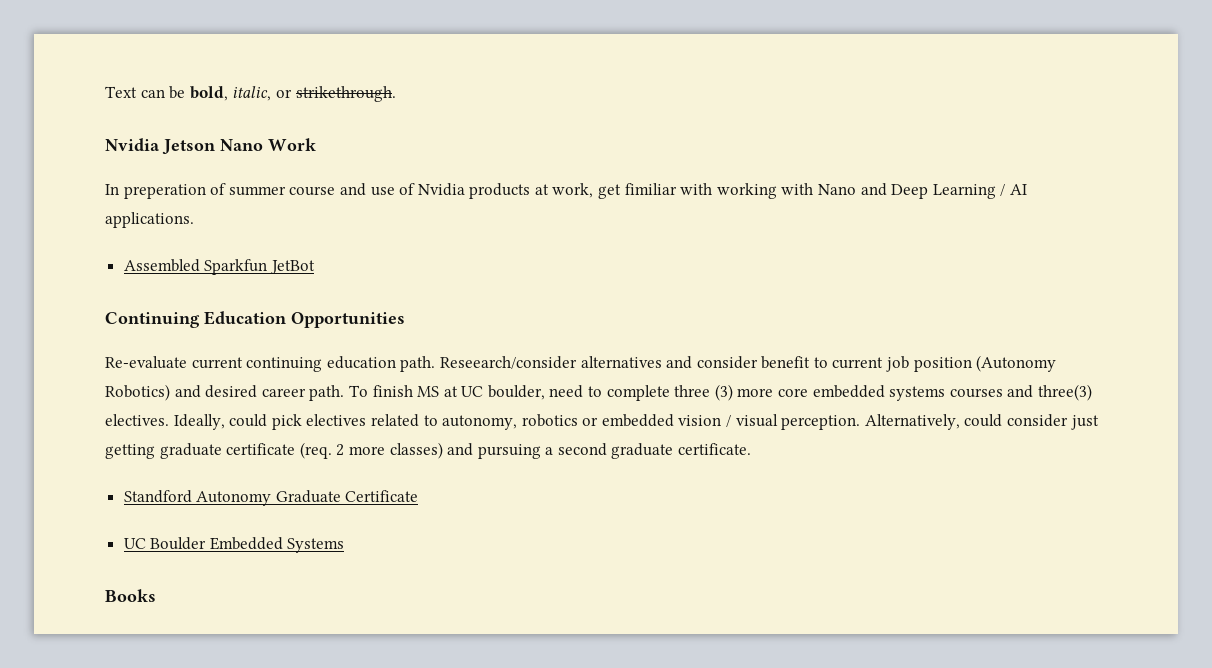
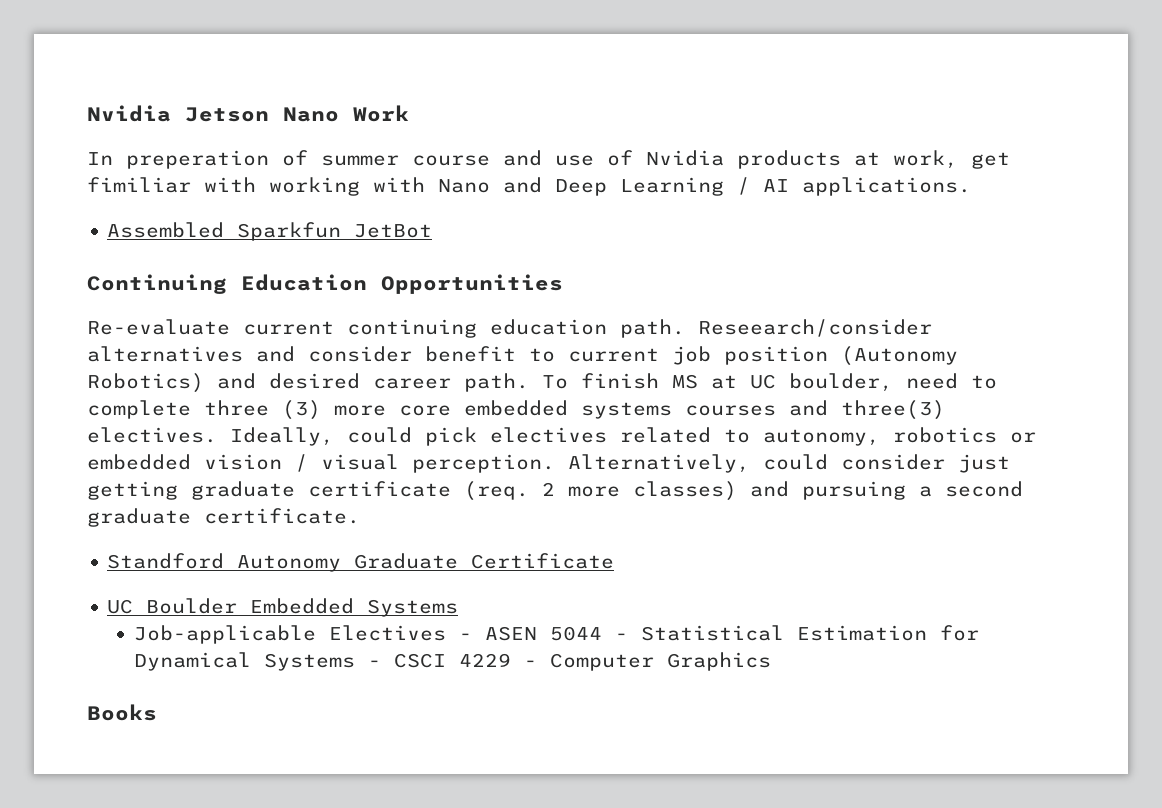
[105,86,396,102] Text can be bold, italic, or strikethrough. // -> (87, 113) none
(345, 545) none -> [133,625,979,644] [133,652,771,671] // Job-applicable Electives - ASEN 5044 - Statistical Estimation for Dynamical Systems - CSCI 4229 - Computer Graphics

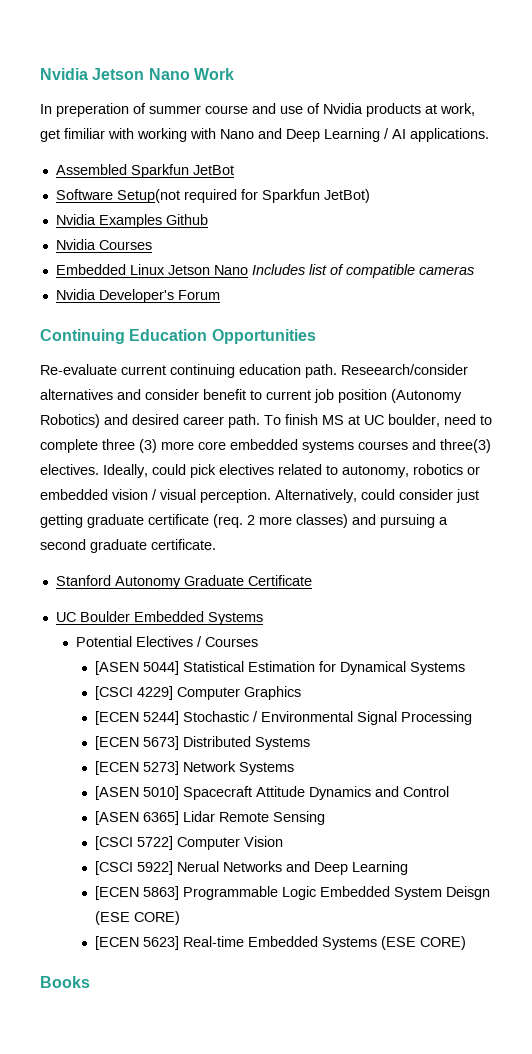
(433, 231) none -> [55,189,370,203] [55,214,208,228] [55,239,152,250] [55,264,474,278] [55,289,220,303] // Software Setup(not required for Sparkfun JetBot) // Nvidia Examples Github // Nvidia Courses // Embedded Linux Jetson Nano Includes list of compatible cameras // Nvidia Developer's Forum
[107,553,225,569] Standford -> [55,575,111,586] Stanford
[133,625,628,644] Job-applicable Electives - ASEN 5044 - -> [75,636,258,647] [95,661,180,675] Potential Electives / Courses // [ASEN 5044]
[367,652,771,671] - CSCI 4229 - Computer Graphics -> [95,686,302,700] [95,711,473,725] [95,736,311,750] [95,761,295,775] [95,786,450,800] [95,811,326,825] [95,836,284,850] [95,861,409,875] [95,886,491,900] [95,911,181,925] [95,936,467,950] // [CSCI 4229] Computer Graphics // [ECEN 5244] Stochastic / Environmental Signal Processing // [ECEN 5673] Distributed Systems // [ECEN 5273] Network Systems // [ASEN 5010] Spacecraft Attitude Dynamics and Control // [ASEN 6365] Lidar Remote Sensing // [CSCI 5722] Computer Vision // [CSCI 5922] Nerual Networks and Deep Learning // [ECEN 5863] Programmable Logic Embedded System Deisgn (ESE CORE) // [ECEN 5623] Real-time Embedded Systems (ESE CORE)

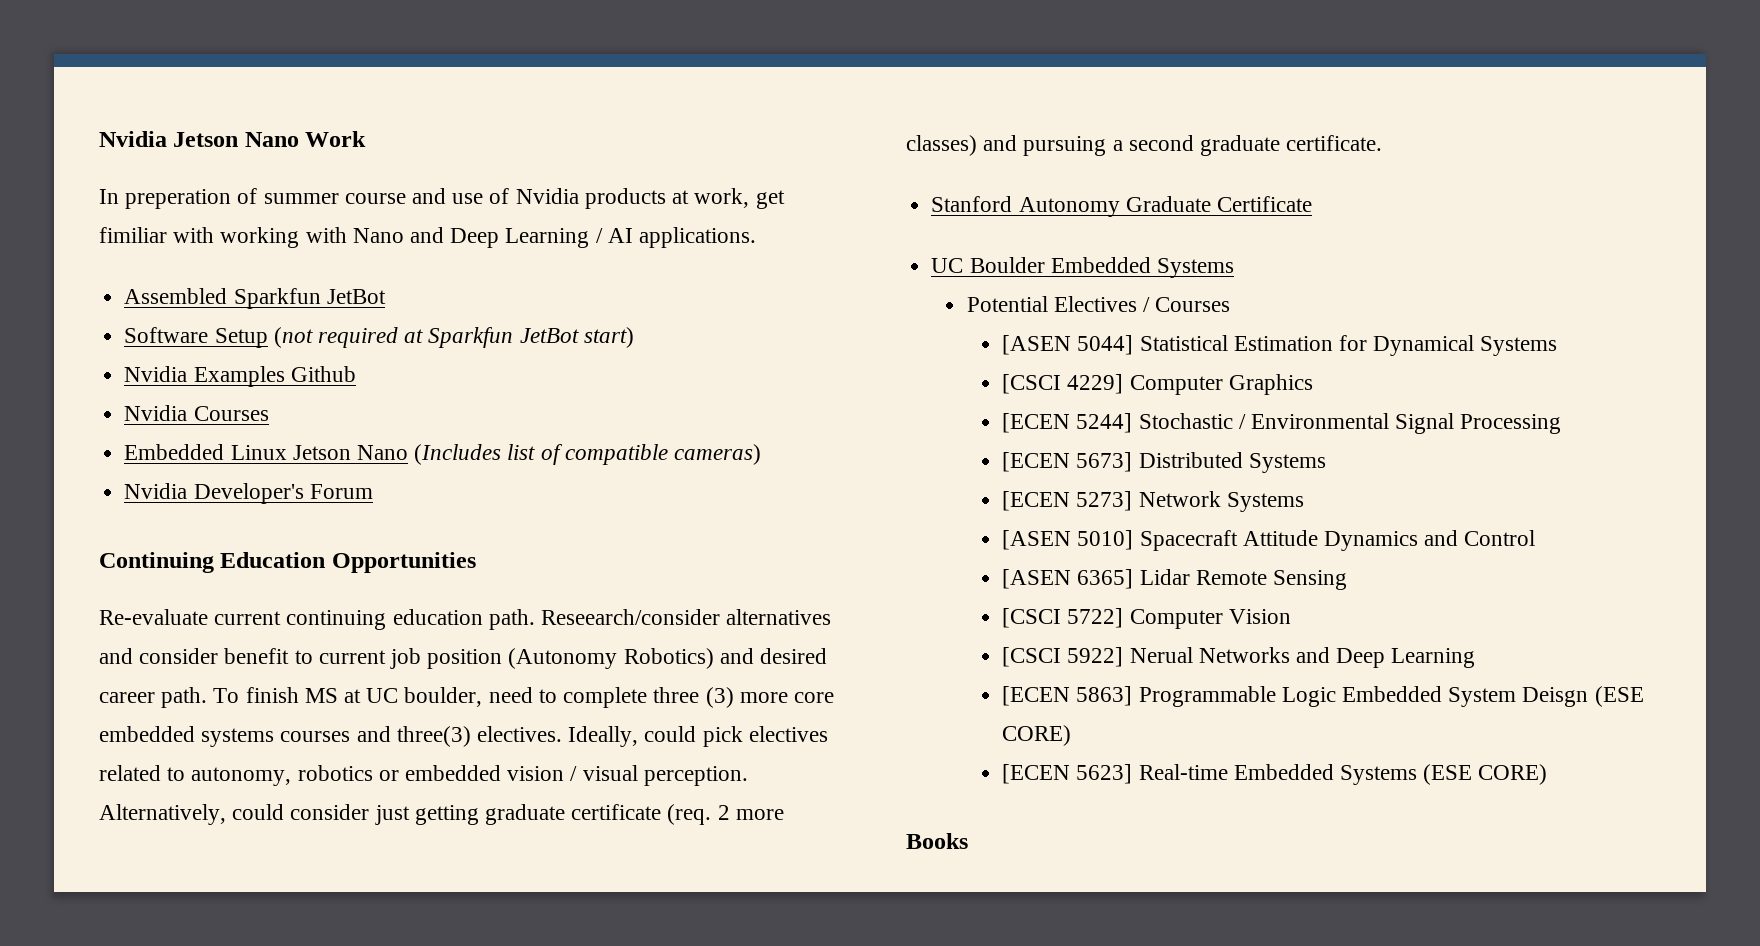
[116,189,370,203] Setup(not required for Sparkfun JetBot) -> [214,327,634,348] Setup (not required at Sparkfun JetBot start)
[251,264,305,275] Includes -> [414,444,502,465] (Includes
[418,266,474,275] cameras -> [673,444,761,465] cameras)

